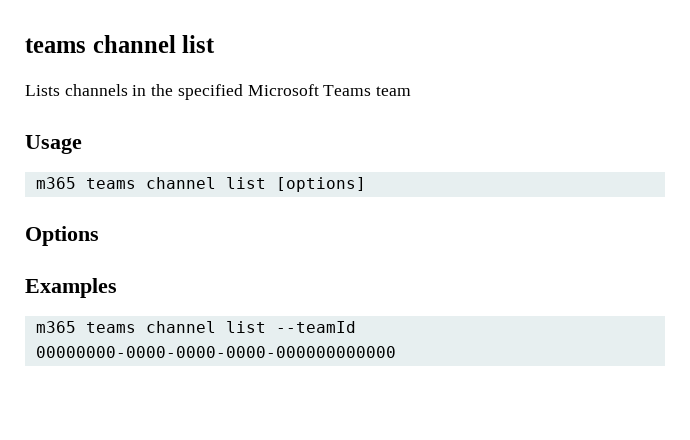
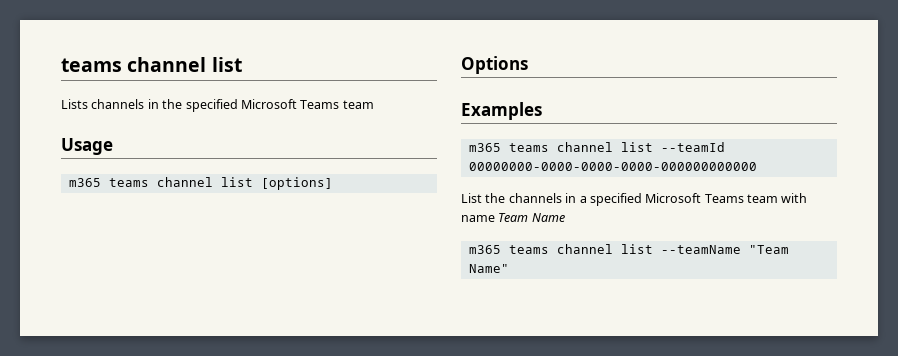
(396, 352) none -> [461,193,808,206] [461,213,565,222] [468,244,789,254] [468,264,509,273] // List the channels in a specified Microsoft Teams team with name Team Name // m365 teams channel list --teamName "Team Name"

